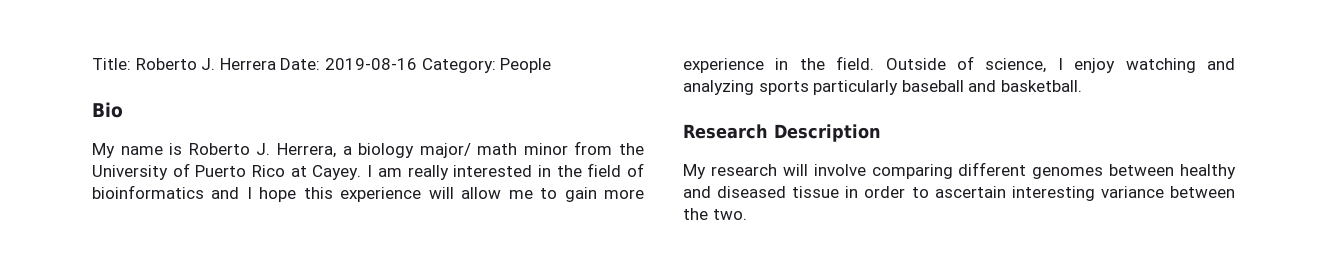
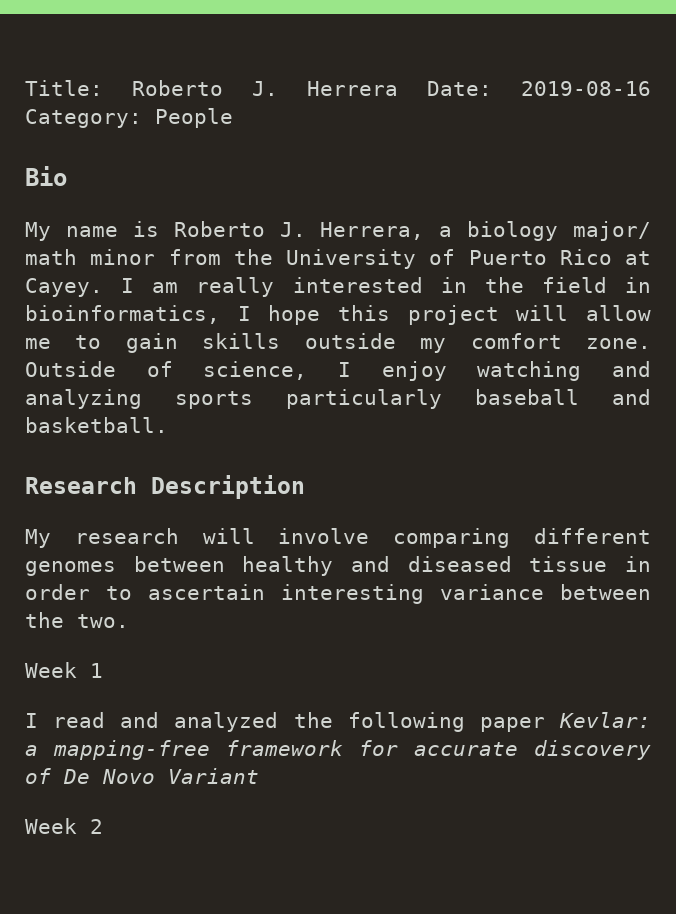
[626,163,644,177] [92,185,240,199] of bioinformatics and -> [625,277,651,293] [25,305,220,324] in bioinformatics,
[340,187,422,202] experience -> [407,305,499,325] project
[603,189,644,199] [683,56,875,73] more experience in the field. -> [202,333,652,353] skills outside my comfort zone.
(747, 214) none -> [25,662,103,678] [25,712,651,732] [25,740,651,760] [25,768,259,784] [25,818,103,834] // Week 1 // I read and analyzed the following paper Kevlar: a mapping-free framework for accurate discovery of De Novo Variant // Week 2

